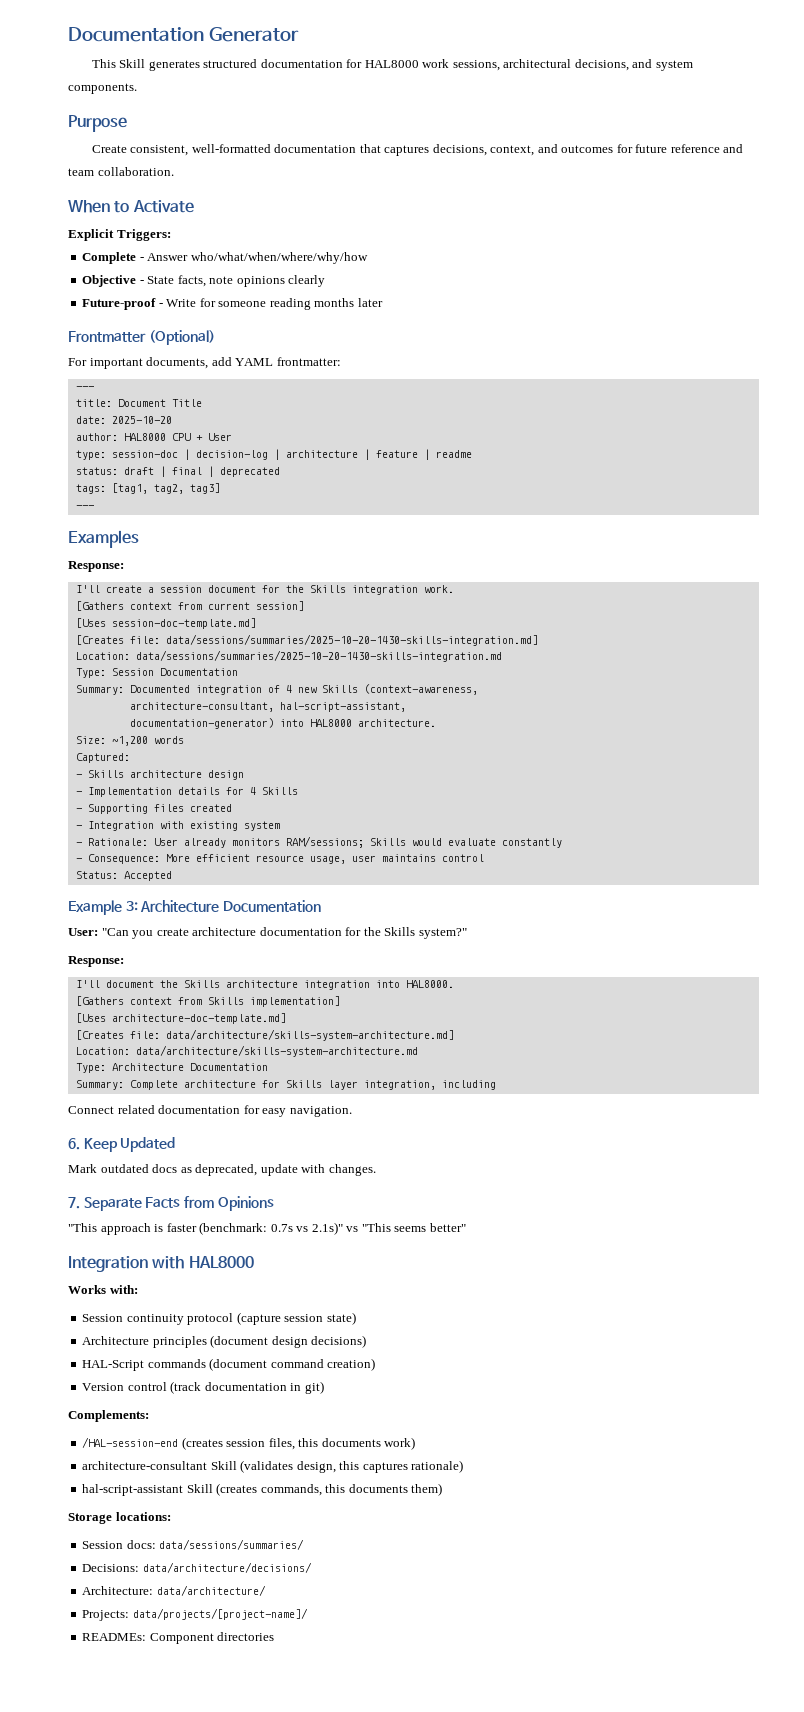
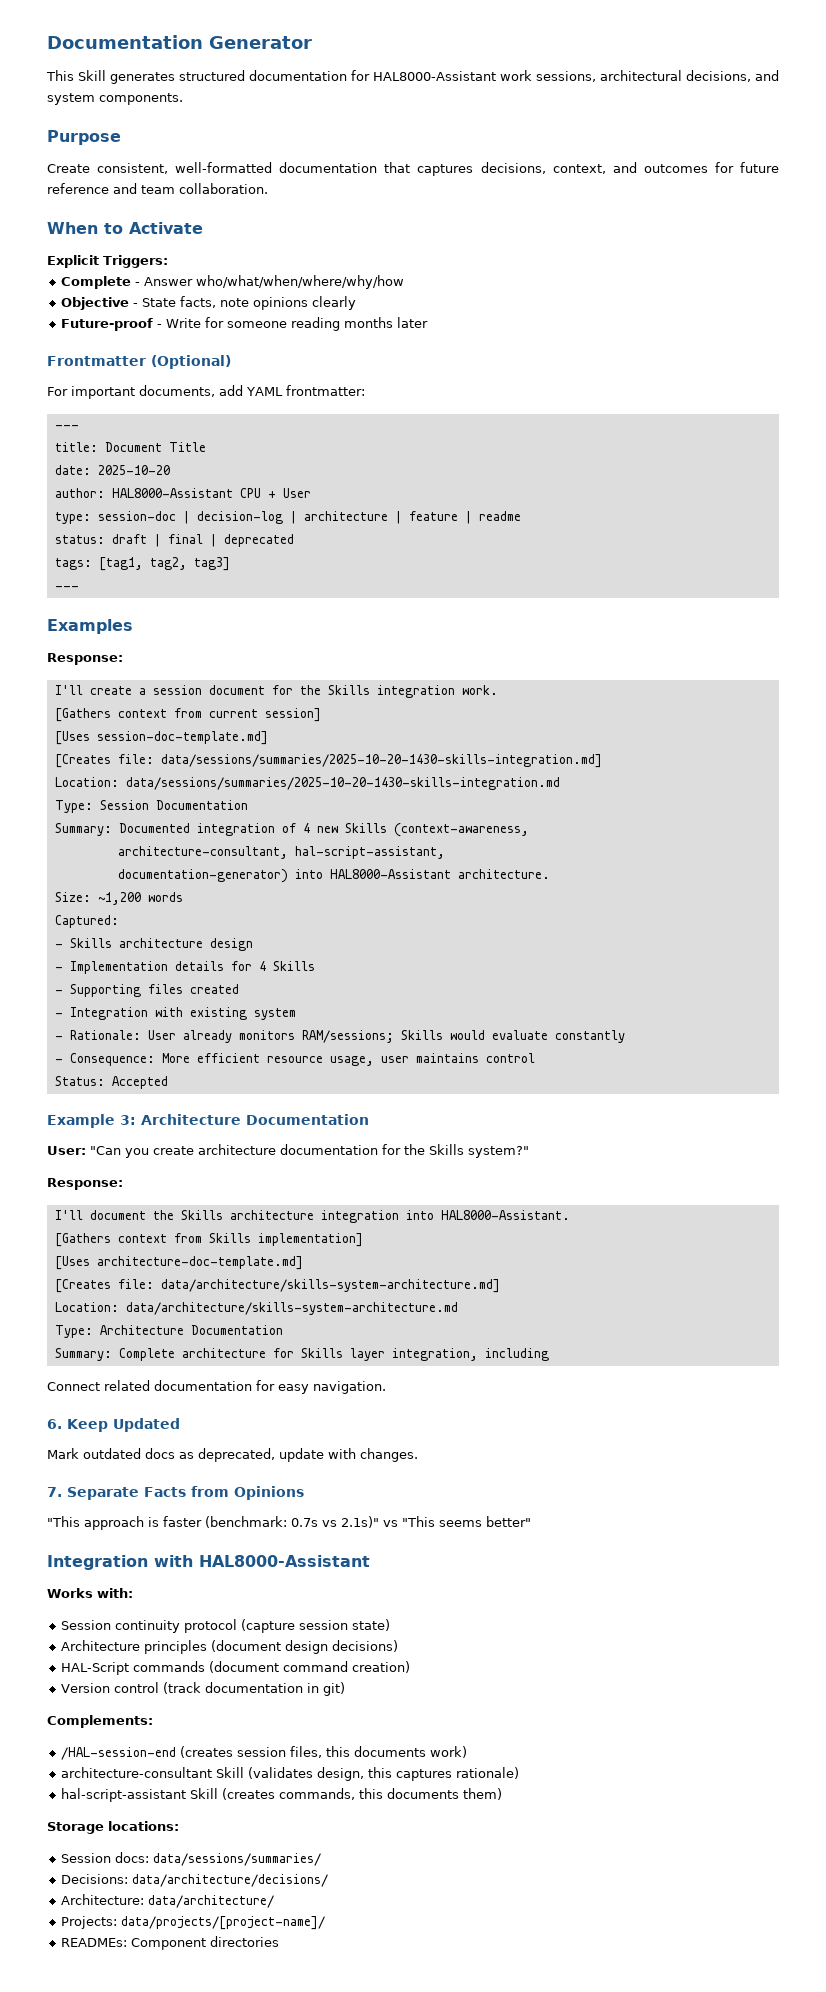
[364,60,419,68] HAL8000 -> [373,71,496,81] HAL8000-Assistant
[123,433,166,441] HAL8000 -> [111,488,233,498] HAL8000-Assistant
[309,719,352,727] HAL8000 -> [329,869,451,879] HAL8000-Assistant
[405,980,454,988] HAL8000. -> [440,1210,570,1220] HAL8000-Assistant.
[188,1256,254,1268] HAL8000 -> [199,1555,370,1567] HAL8000-Assistant

